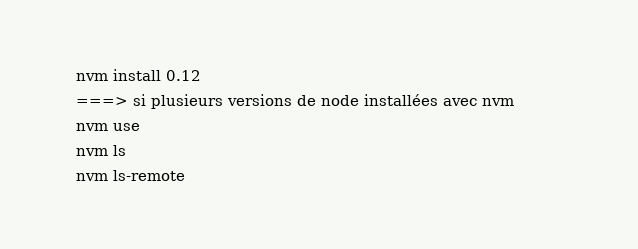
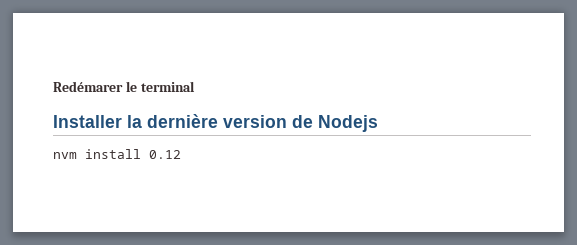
[76,69,201,81] [76,94,514,109] [76,123,140,131] [76,145,126,156] [76,170,185,181] nvm install 0.12 // ===> si plusieurs versions de node installées avec nvm // nvm use // nvm ls // nvm ls-remote -> [53,81,195,92] [53,114,378,132] [53,149,181,159] Redémarer le terminal // Installer la dernière version de Nodejs // nvm install 0.12

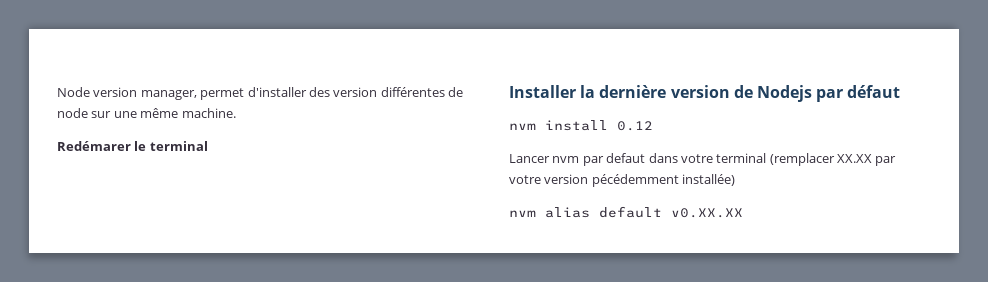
(53, 86) none -> [57,87,463,100] [57,108,236,118] Node version manager, permet d'installer des version différentes de node sur une même machine. //
(378, 123) none -> [816,85,901,102] par défaut
(181, 154) none -> [509,153,897,166] [509,174,736,187] [509,206,743,218] // Lancer nvm par defaut dans votre terminal (remplacer XX.XX par votre version pécédemment installée) // nvm alias default v0.XX.XX

